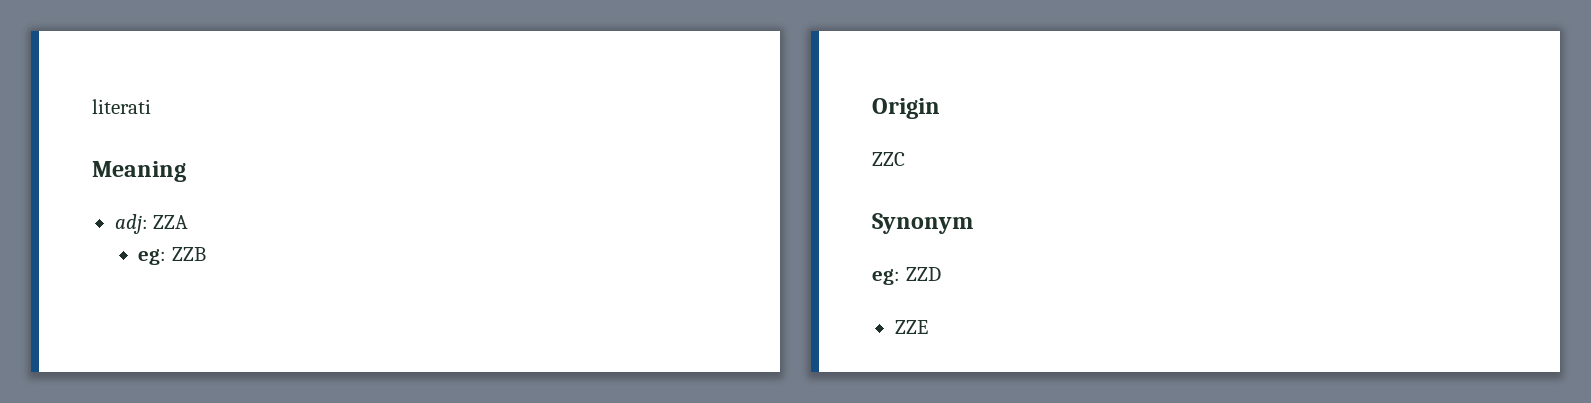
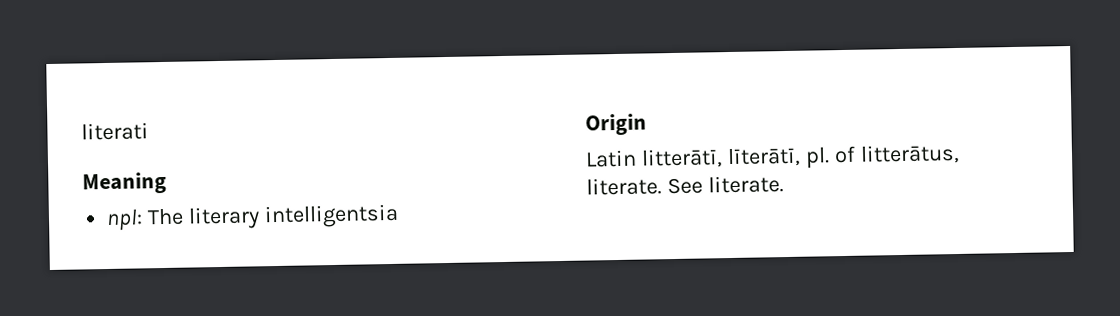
[114,214,189,234] [137,247,206,265] [872,98,940,119] [872,152,905,166] [872,213,973,234] [872,267,941,285] [894,320,928,334] adj: ZZA // eg: ZZB // Origin // ZZC // Synonym // eg: ZZD // ZZE -> [106,203,400,231] [585,113,647,136] [585,143,960,169] [586,175,784,196] npl: The literary intelligentsia // Origin // Latin litterātī, līterātī, pl. of litterātus, literate. See literate.

